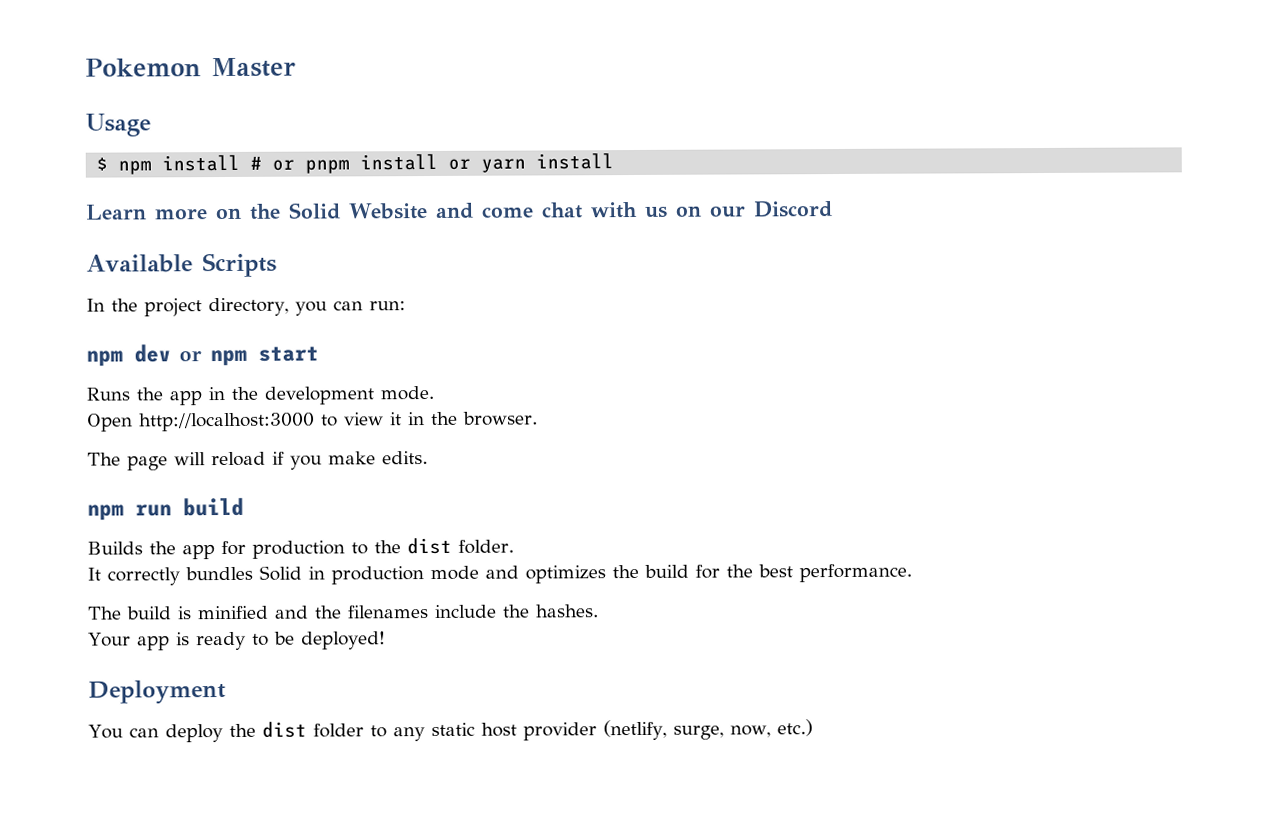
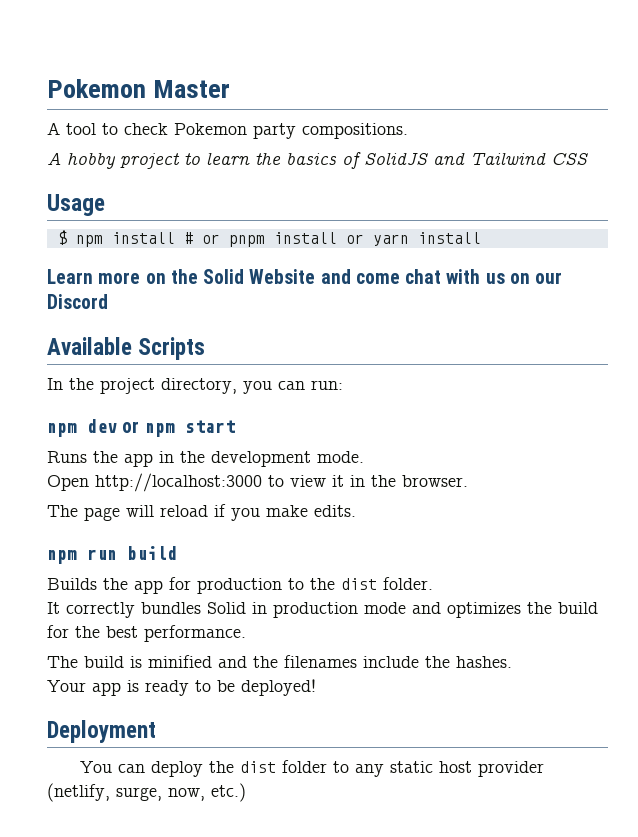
(296, 67) none -> [47,122,408,139] [47,152,588,169] // A tool to check Pokemon party compositions. // A hobby project to learn the basics of SolidJS and Tailwind CSS

